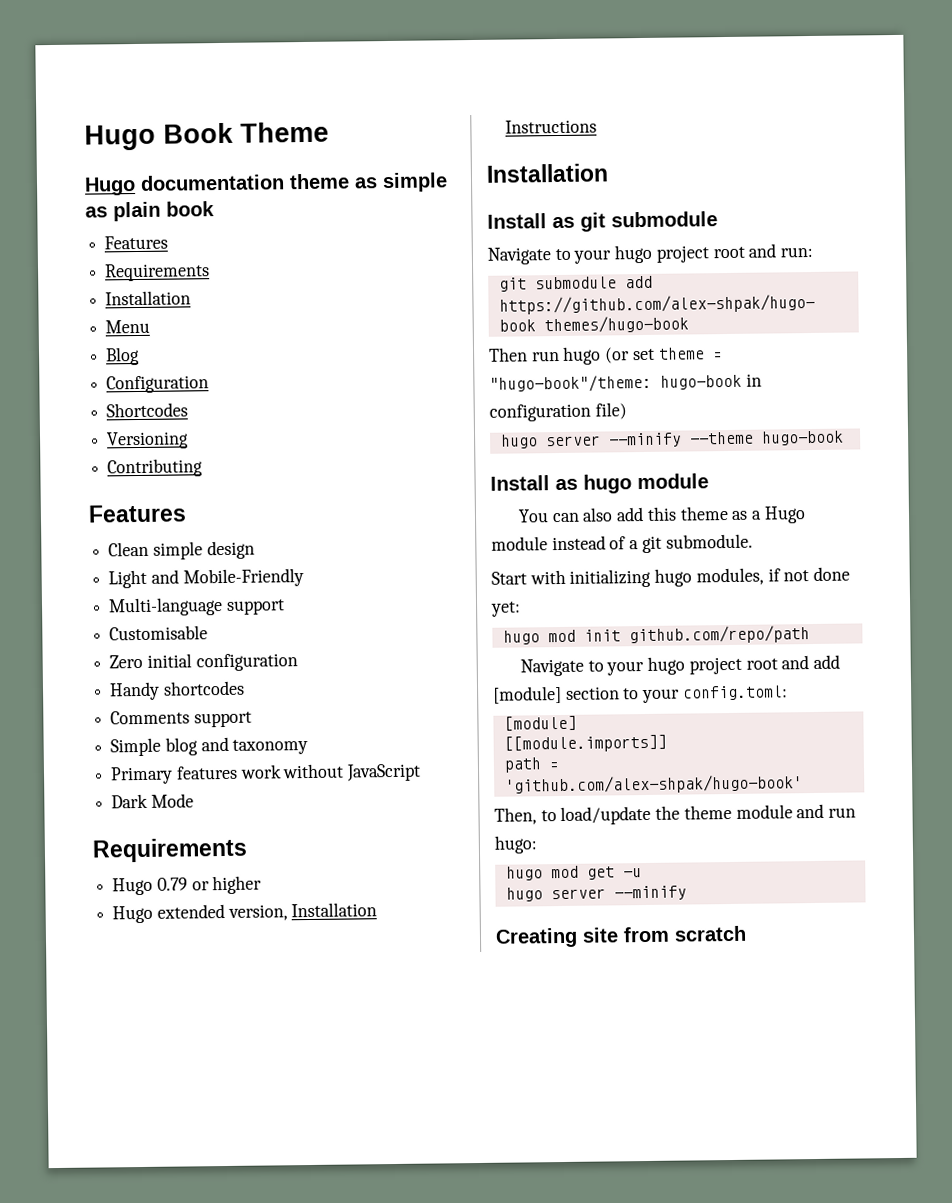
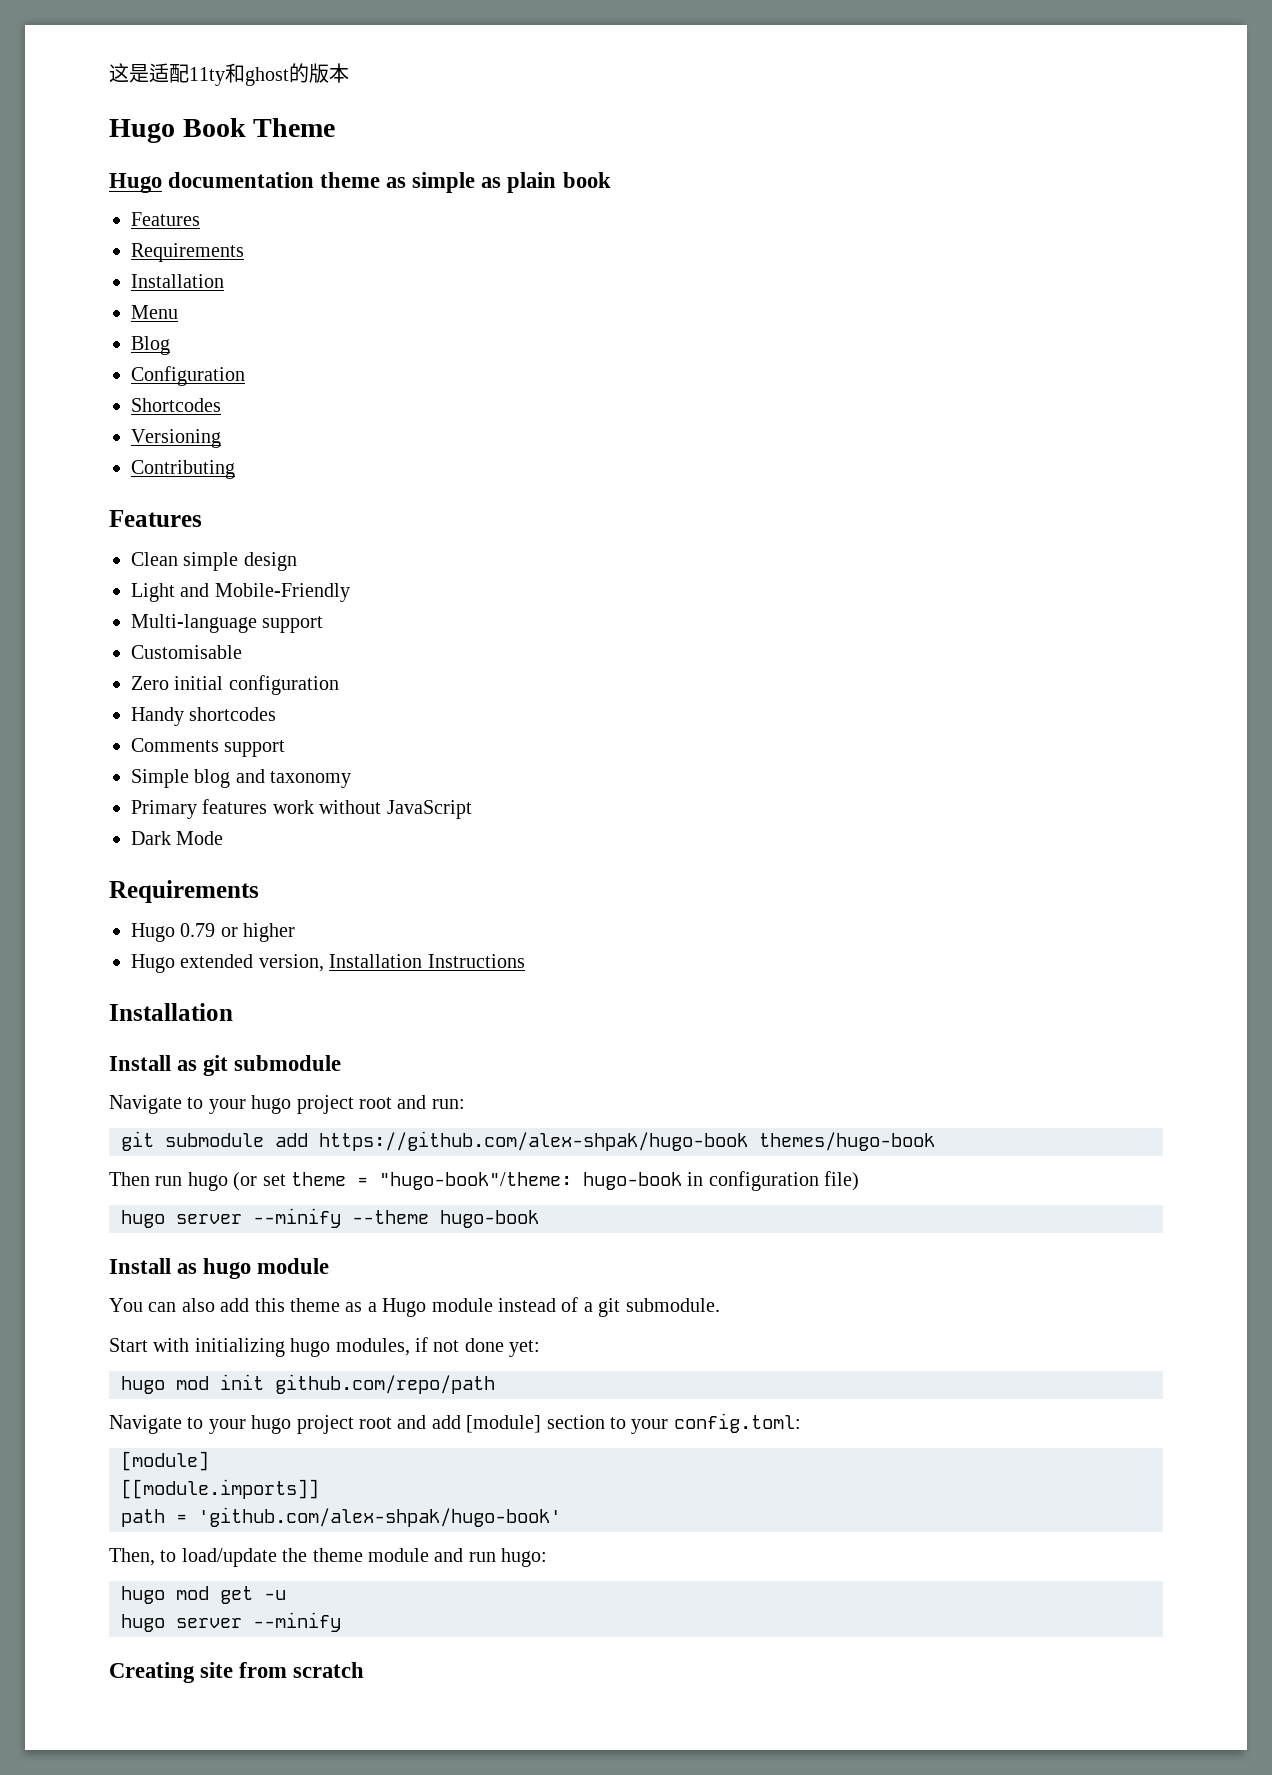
(84, 137) none -> [109,63,349,86] 这是适配11ty和ghost的版本 //

